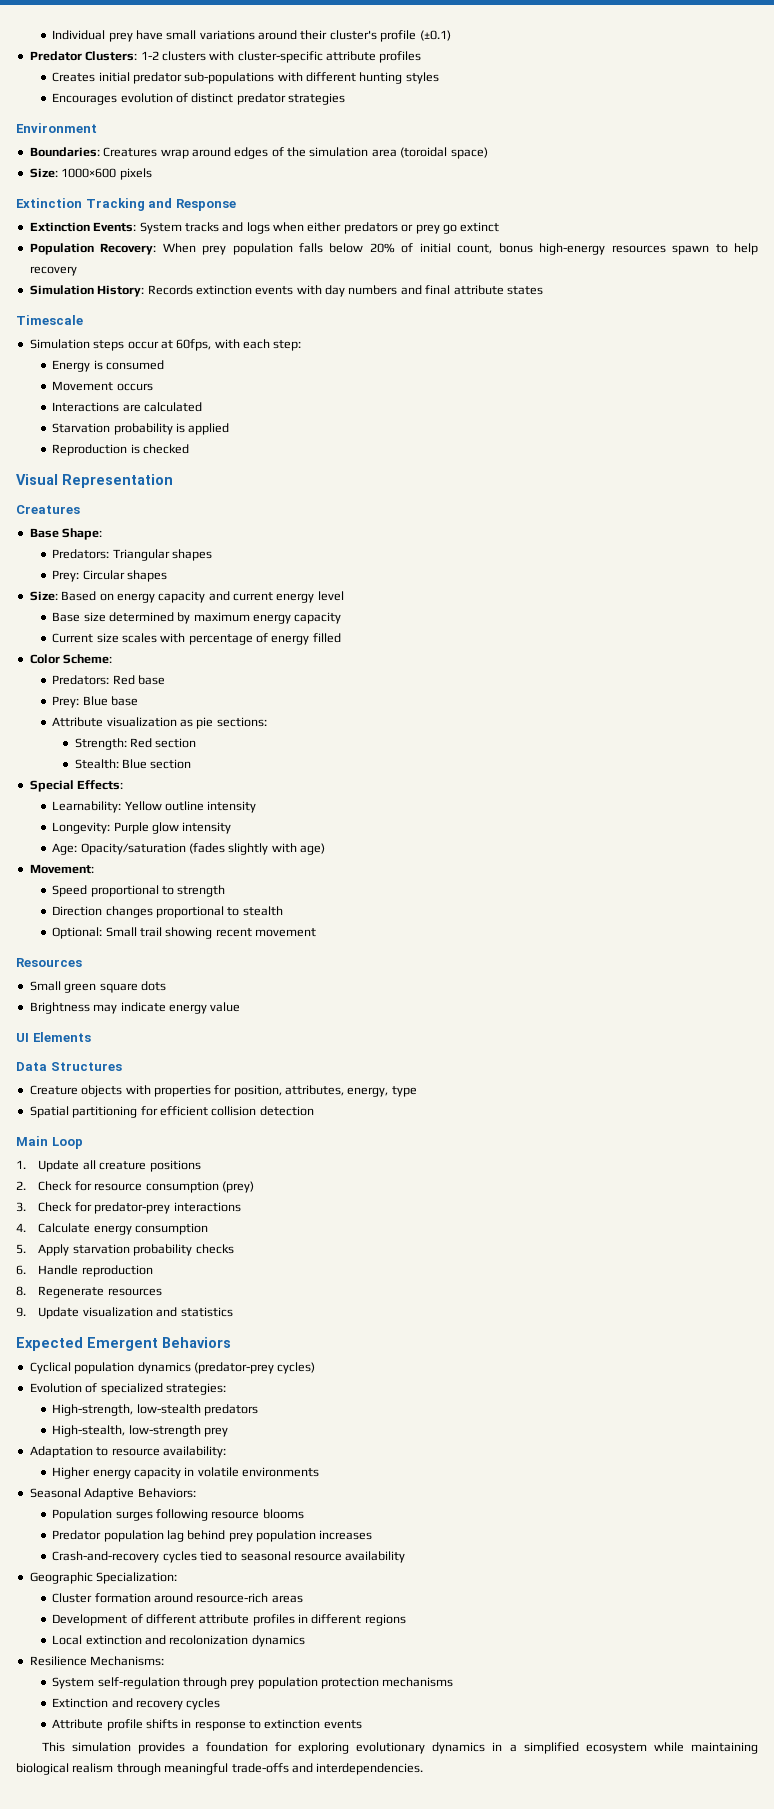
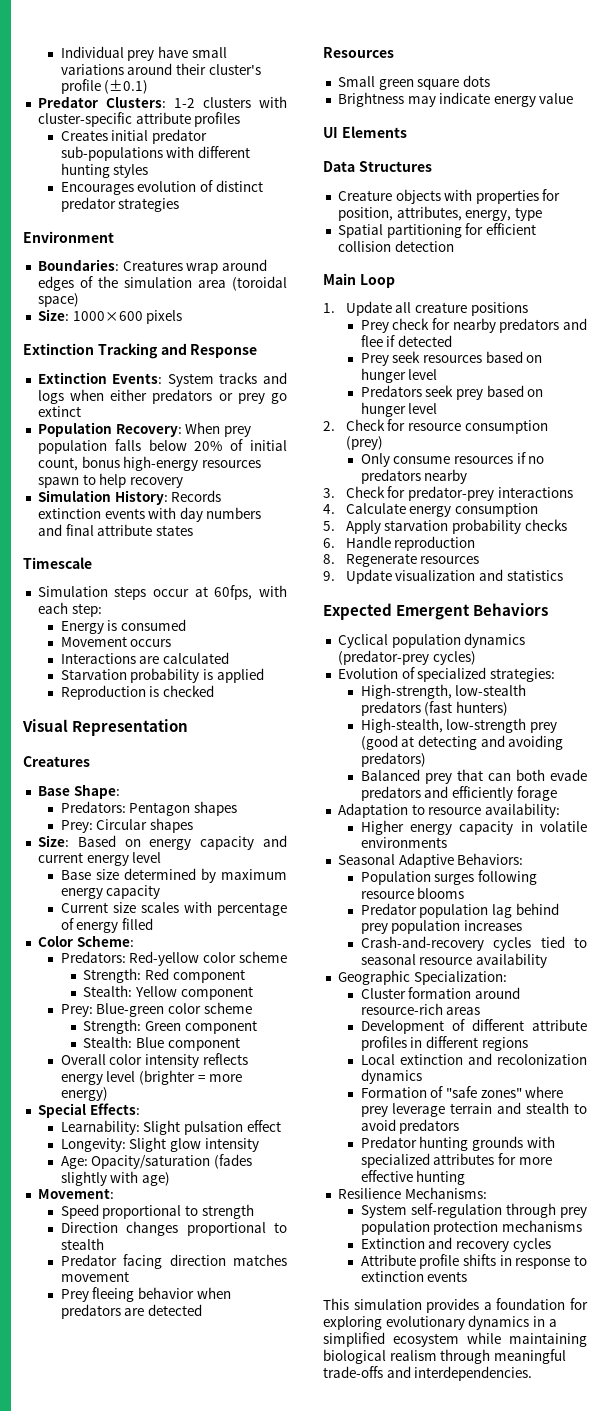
[112,549,170,561] Triangular -> [129,802,191,816] Pentagon
[112,675,165,685] [52,696,138,708] [52,717,267,729] [74,738,197,750] [74,759,192,769] Red base // Prey: Blue base // Attribute visualization as pie sections: // Strength: Red section // Stealth: Blue section -> [129,951,287,966] [83,968,245,983] [83,985,253,1000] [60,1002,252,1017] [83,1019,257,1034] [83,1036,240,1051] [60,1053,248,1068] [60,1070,243,1085] [60,1087,108,1101] Red-yellow color scheme // Strength: Red component // Stealth: Yellow component // Prey: Blue-green color scheme // Strength: Green component // Stealth: Blue component // Overall color intensity reflects energy level (brighter = more energy)
[124,801,257,813] Yellow outline intensity -> [143,1120,281,1135] Slight pulsation effect
[113,822,149,834] Purple -> [129,1137,167,1152] Slight
[52,927,317,939] Optional: Small trail showing recent movement -> [60,1254,287,1269] [60,1271,129,1282] [60,1287,231,1302] [60,1304,202,1319] Predator facing direction matches movement // Prey fleeing behavior when predators are detected
(201, 1166) none -> [360,318,587,333] [360,335,452,347] [360,351,543,366] [360,368,438,383] [360,385,544,400] [360,402,438,417] // Prey check for nearby predators and flee if detected // Prey seek resources based on hunger level // Predators seek prey based on hunger level
(254, 1187) none -> [360,452,545,467] [360,469,468,484] // Only consume resources if no predators nearby
(258, 1410) none -> [424,701,508,716] (fast hunters)
(228, 1432) none -> [360,735,564,750] [360,752,426,767] [360,769,587,784] [360,786,557,801] (good at detecting and avoiding predators) // Balanced prey that can both evade predators and efficiently forage
(305, 1641) none -> [360,1086,564,1098] [360,1102,587,1117] [360,1119,460,1134] [360,1136,555,1151] [360,1153,552,1168] [360,1170,466,1185] // Formation of "safe zones" where prey leverage terrain and stealth to avoid predators // Predator hunting grounds with specialized attributes for more effective hunting

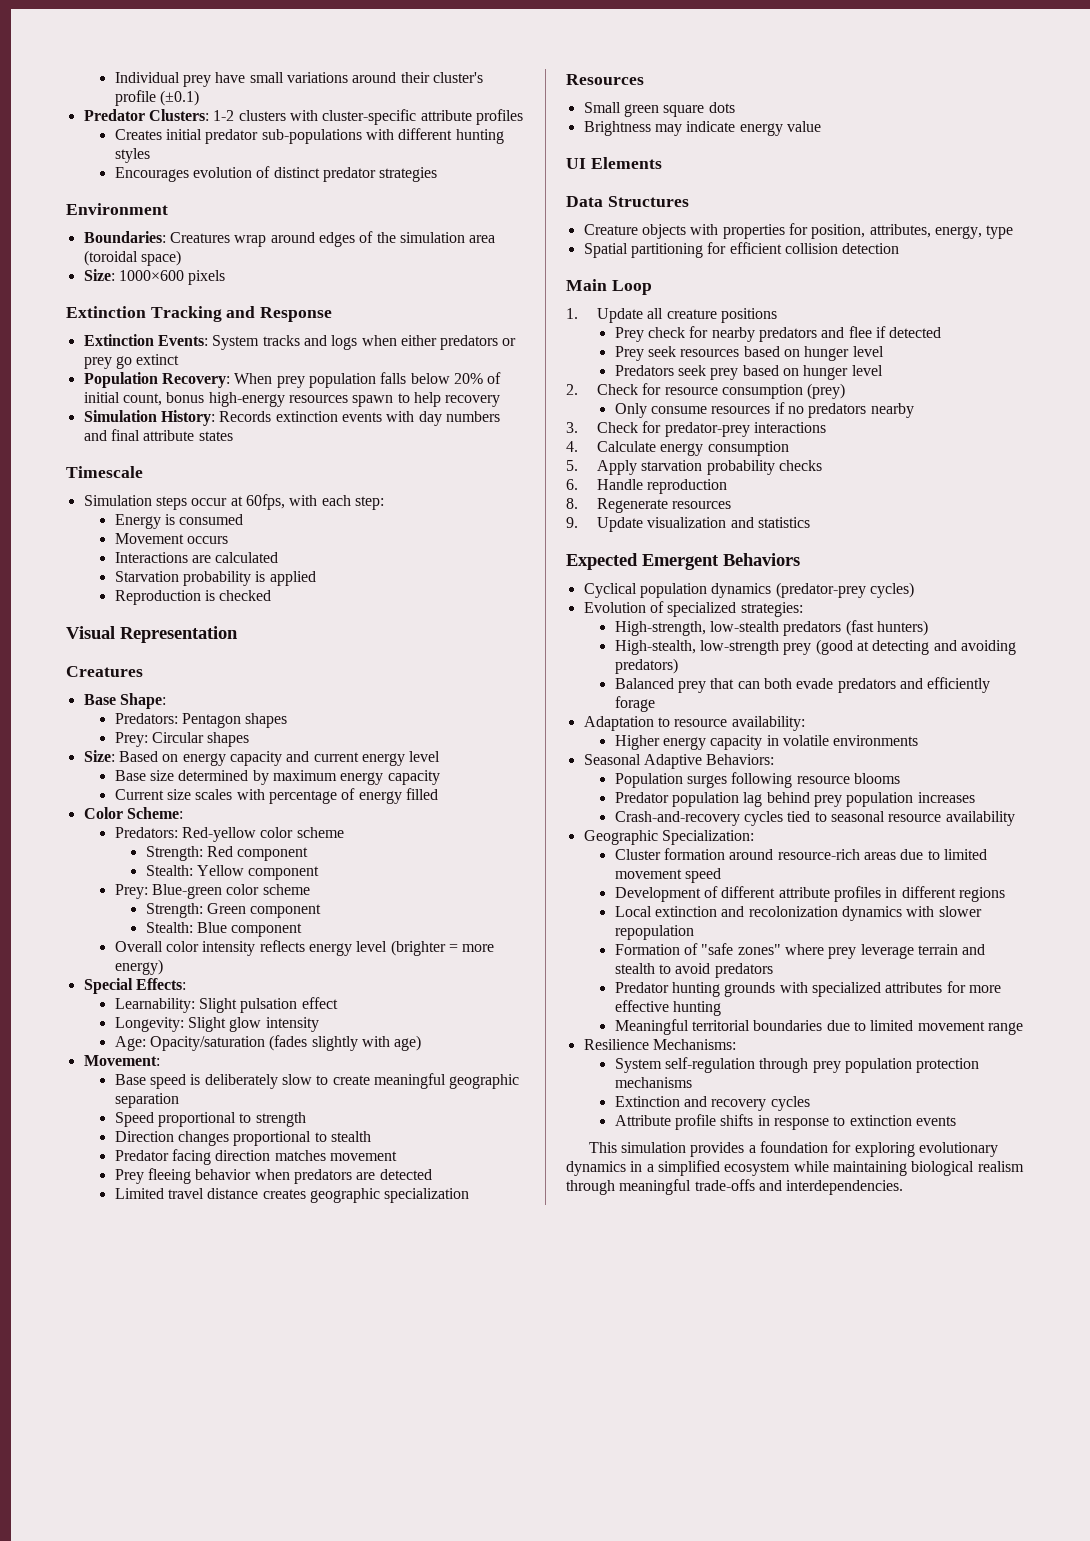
(114, 1193) none -> [114,1073,520,1089] [114,1093,179,1108] // Base speed is deliberately slow to create meaningful geographic separation
(202, 1310) none -> [114,1188,470,1203] // Limited travel distance creates geographic specialization
(481, 1011) none -> [900,849,987,860] [614,868,721,883] due to limited movement speed
(422, 1076) none -> [906,906,982,917] [614,925,694,940] with slower repopulation
(466, 1177) none -> [614,1019,1023,1035] // Meaningful territorial boundaries due to limited movement range

